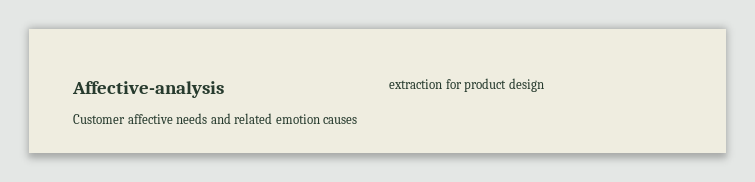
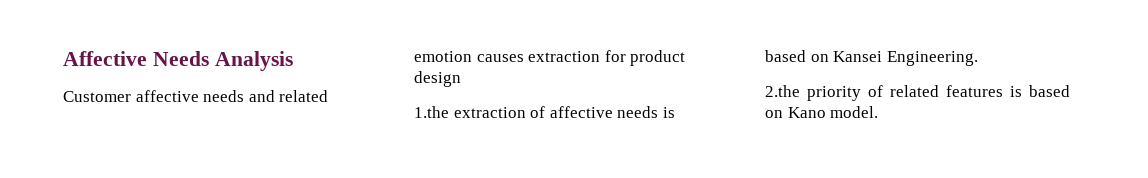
[72,81,224,98] Affective-analysis -> [63,51,293,71] Affective Needs Analysis
(544, 85) none -> [414,106,675,118] [765,50,978,66] [765,85,1070,101] [765,106,879,118] // 1.the extraction of affective needs is based on Kansei Engineering. // 2.the priority of related features is based on Kano model.

